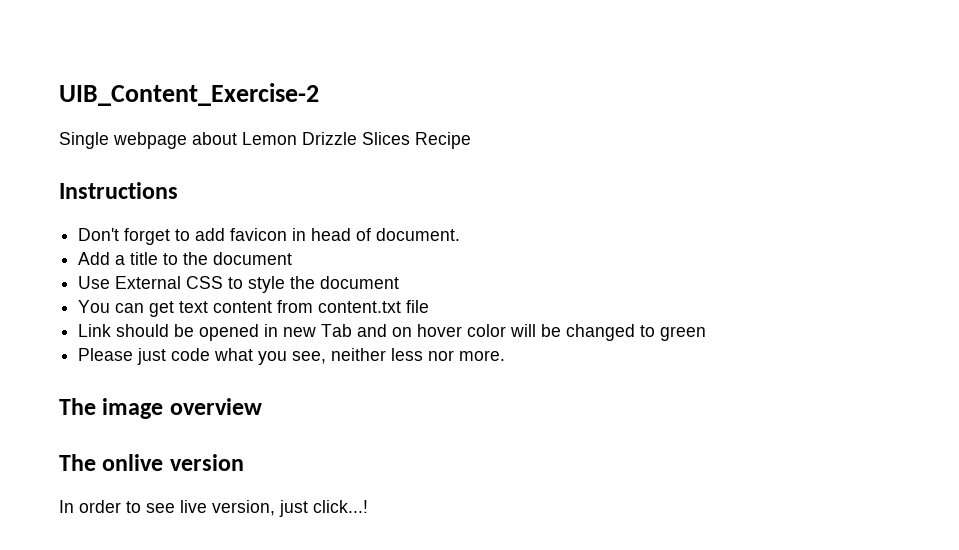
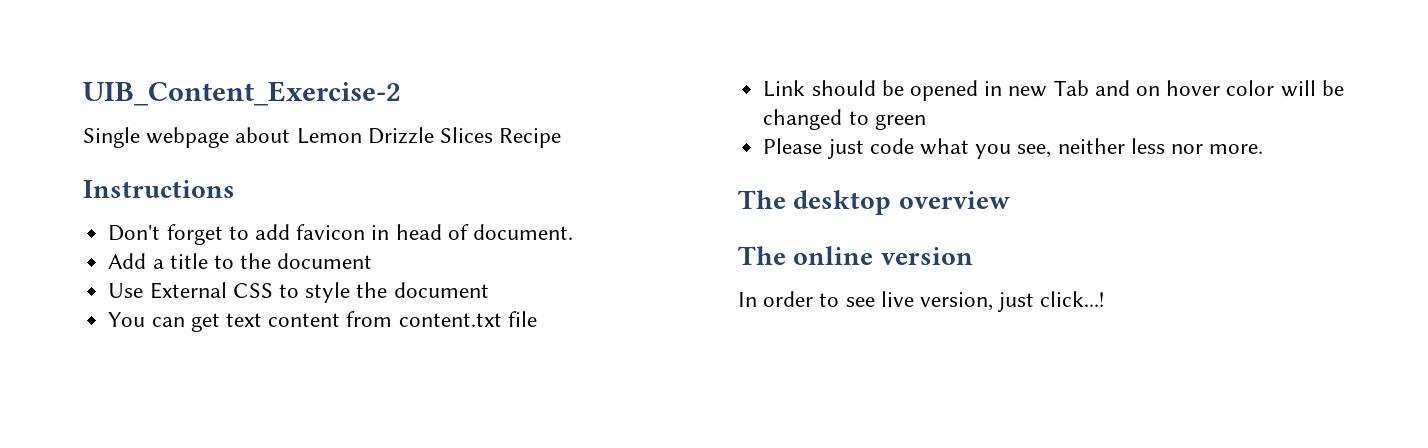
[102,398,164,419] image -> [793,190,892,215] desktop
[102,454,164,471] onlive -> [793,246,874,265] online

